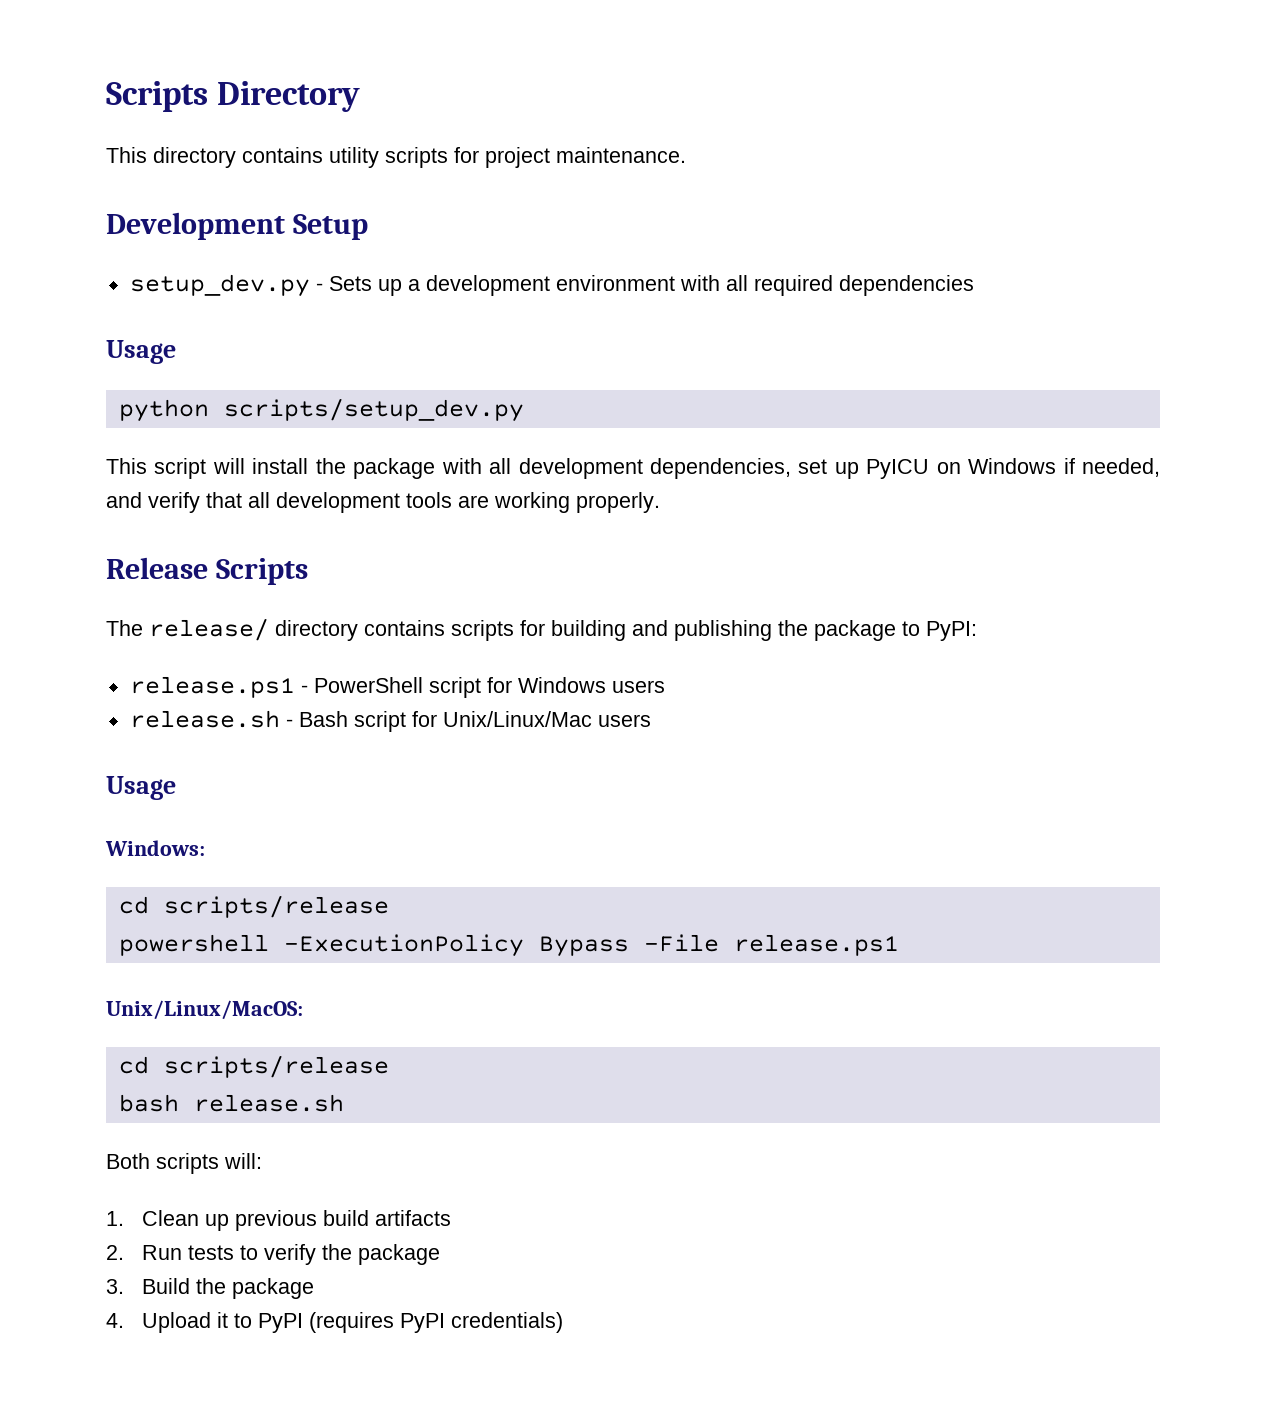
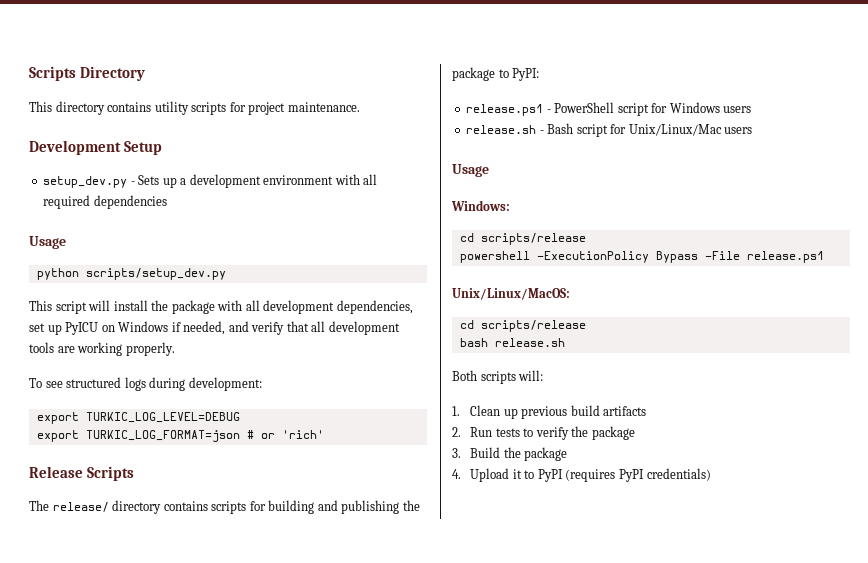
(660, 502) none -> [29,377,262,391] [36,412,240,424] [36,430,324,442] // To see structured logs during development: // export TURKIC_LOG_LEVEL=DEBUG // export TURKIC_LOG_FORMAT=json # or 'rich'

